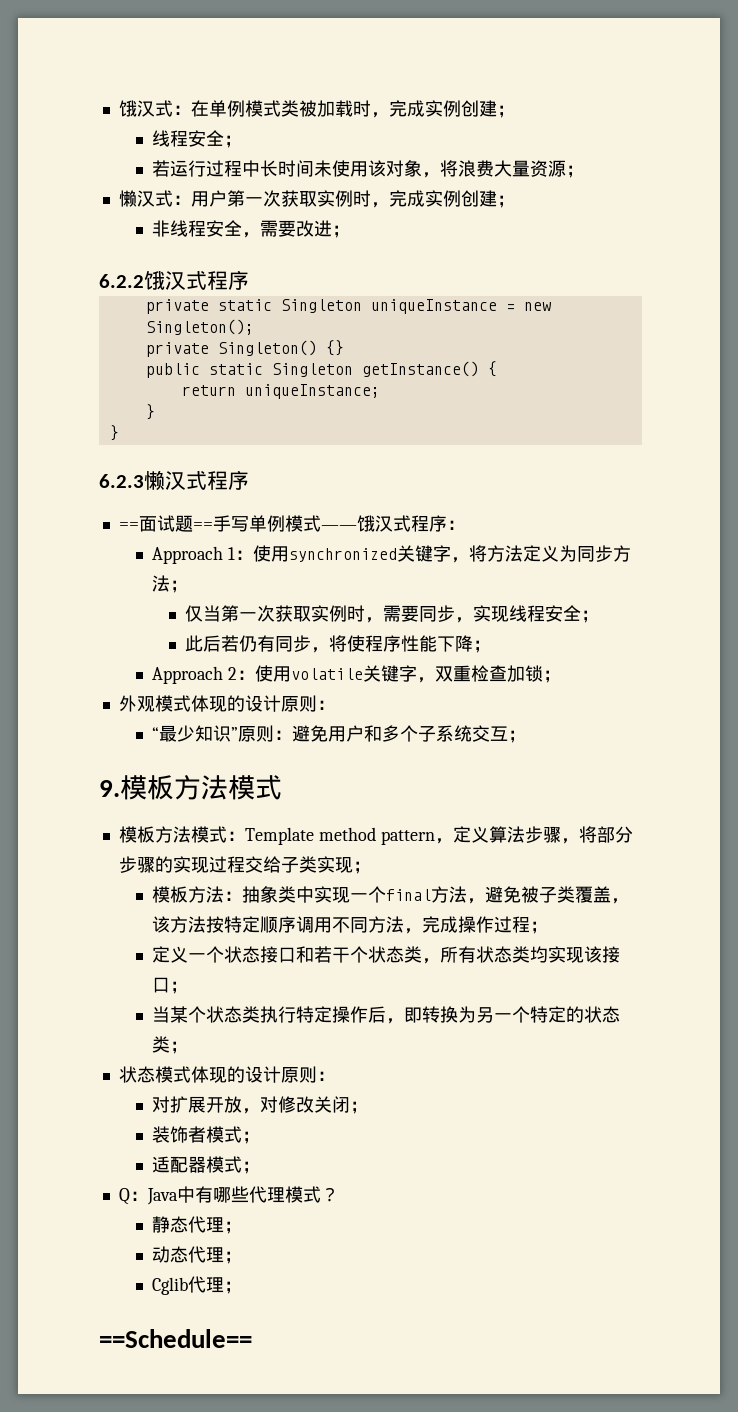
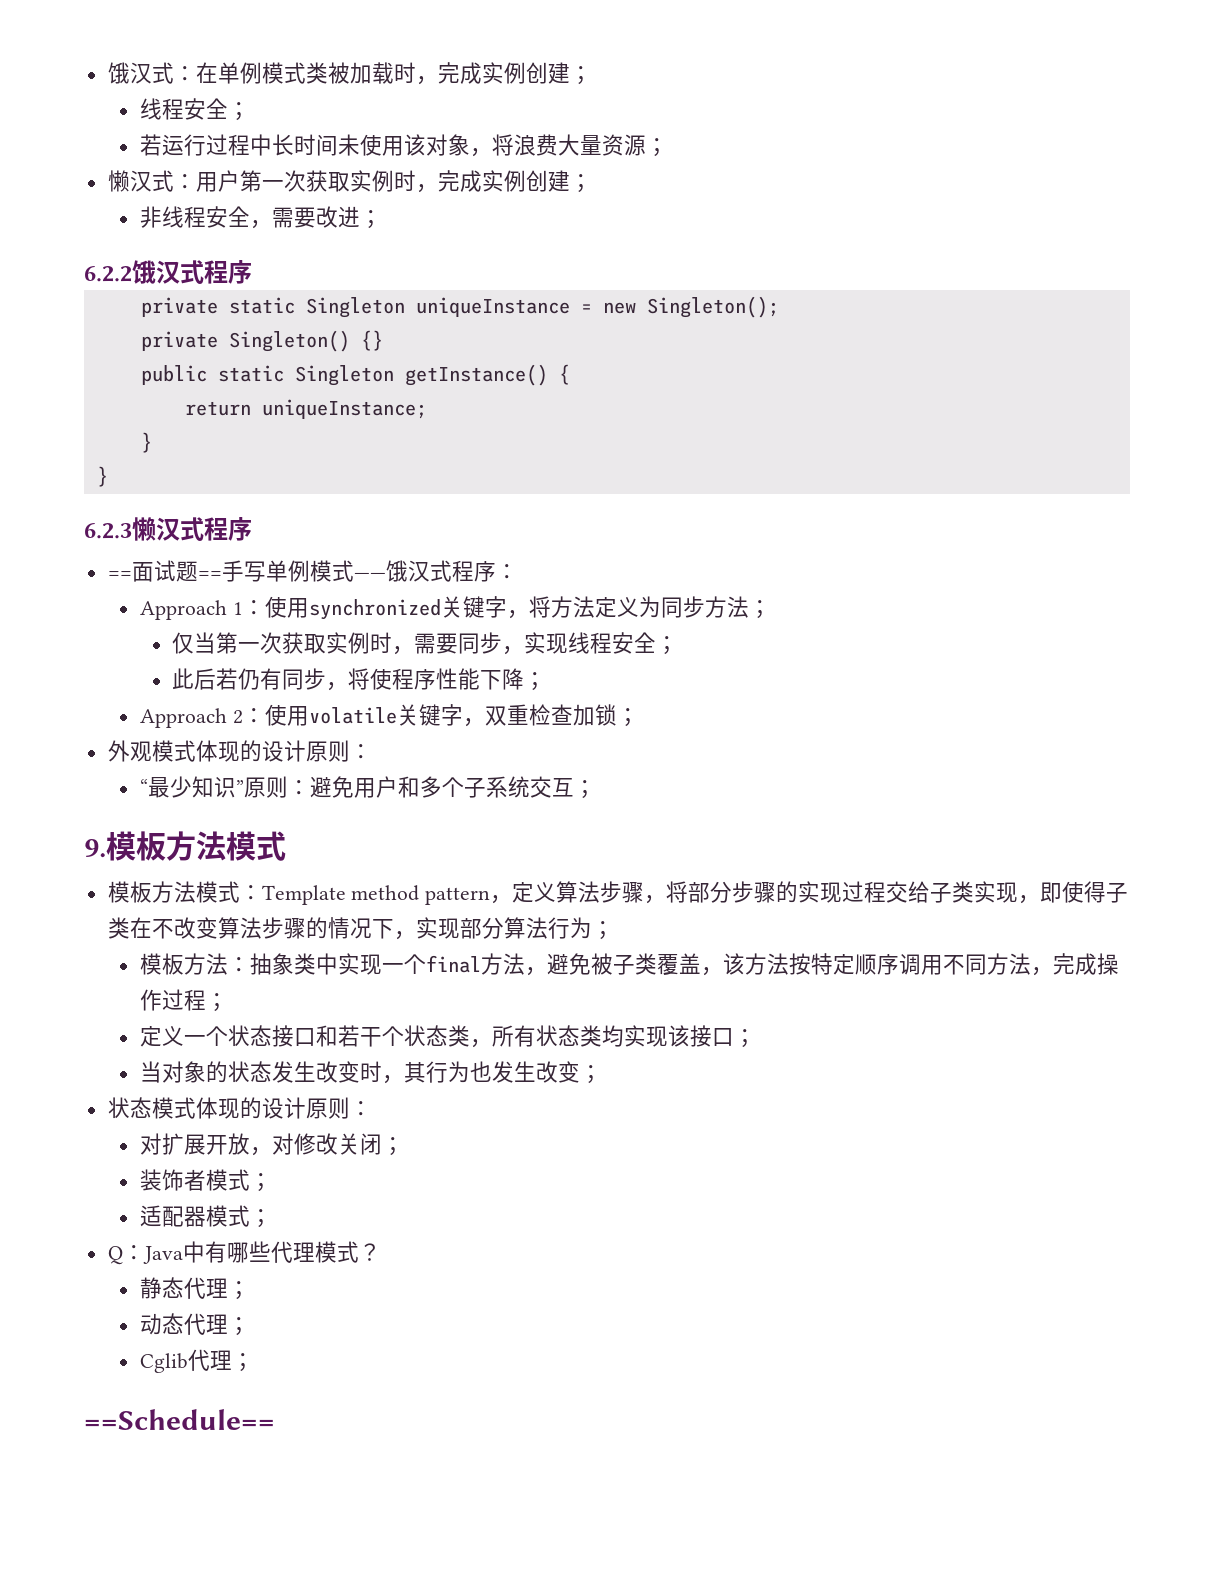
(353, 865) none -> [1018,881,1129,904] [107,917,592,940] ，即使得子类在不改变算法步骤的情况下，实现部分算法行为
[170,1006,621,1024] [152,1036,171,1053] 某个状态类执行特定操作后，即转换为另一个特定的状态类 -> [161,1061,580,1084] 对象的状态发生改变时，其行为也发生改变

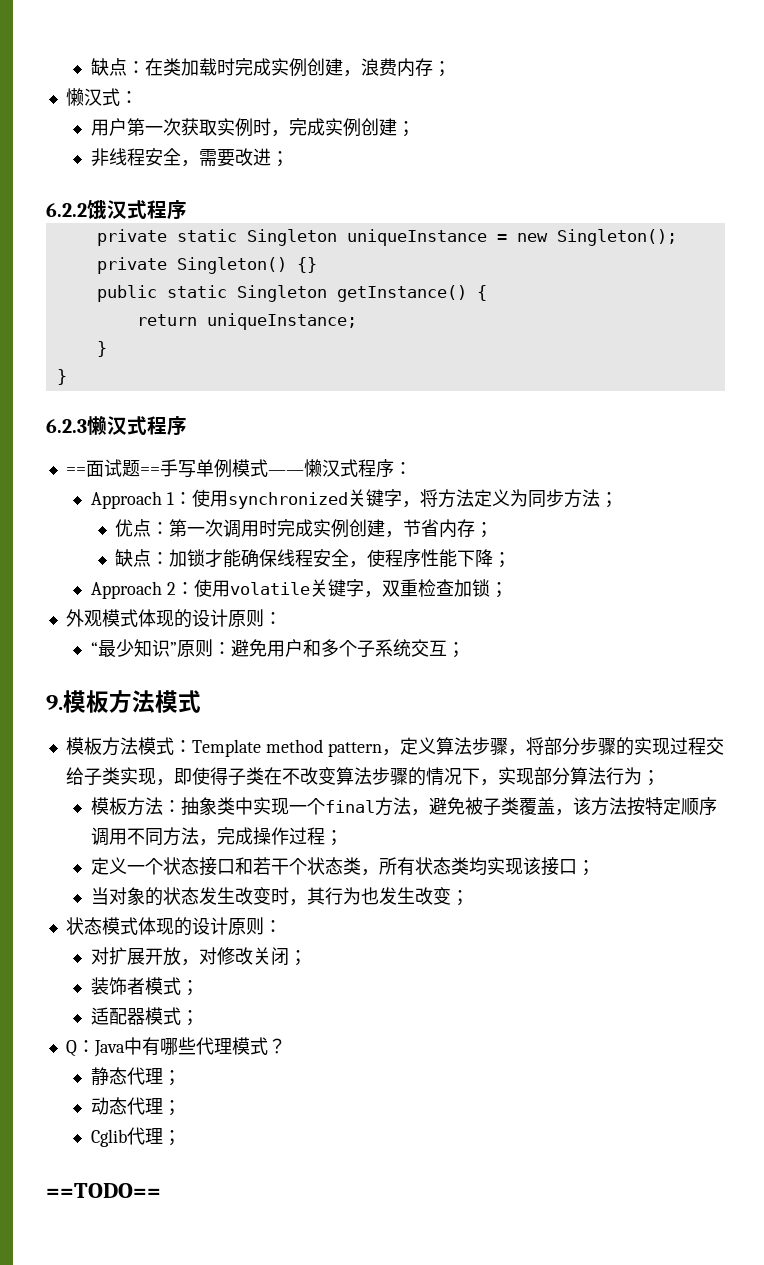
[107,62,592,85] [139,98,250,121] [139,134,646,157] 饿汉式：在单例模式类被加载时，完成实例创建； // 线程安全； // 若运行过程中长时间未使用该对象，将浪费大量资源 -> [90,58,433,77] 缺点：在类加载时完成实例创建，浪费内存
(196, 181) none -> (138, 97) //
[385,560,408,582] 饿 -> [303,459,322,477] 懒
[171,632,678,655] [171,668,370,691] 仅当第一次获取实例时，需要同步，实现线程安全； // 此后若仍有同步，将 -> [115,519,494,538] [115,549,368,568] 优点：第一次调用时完成实例创建，节省内存； // 缺点：加锁才能确保线程安全，
[84,1409,275,1430] ==Schedule== -> [46,1183,161,1198] ==TODO==

